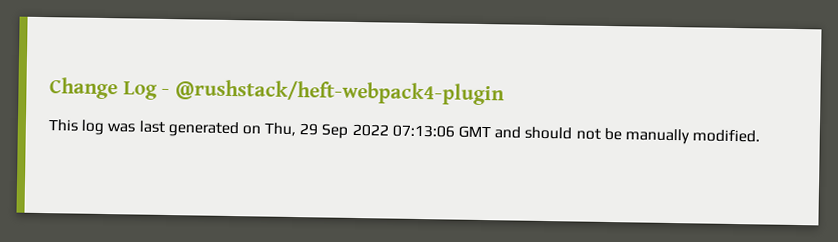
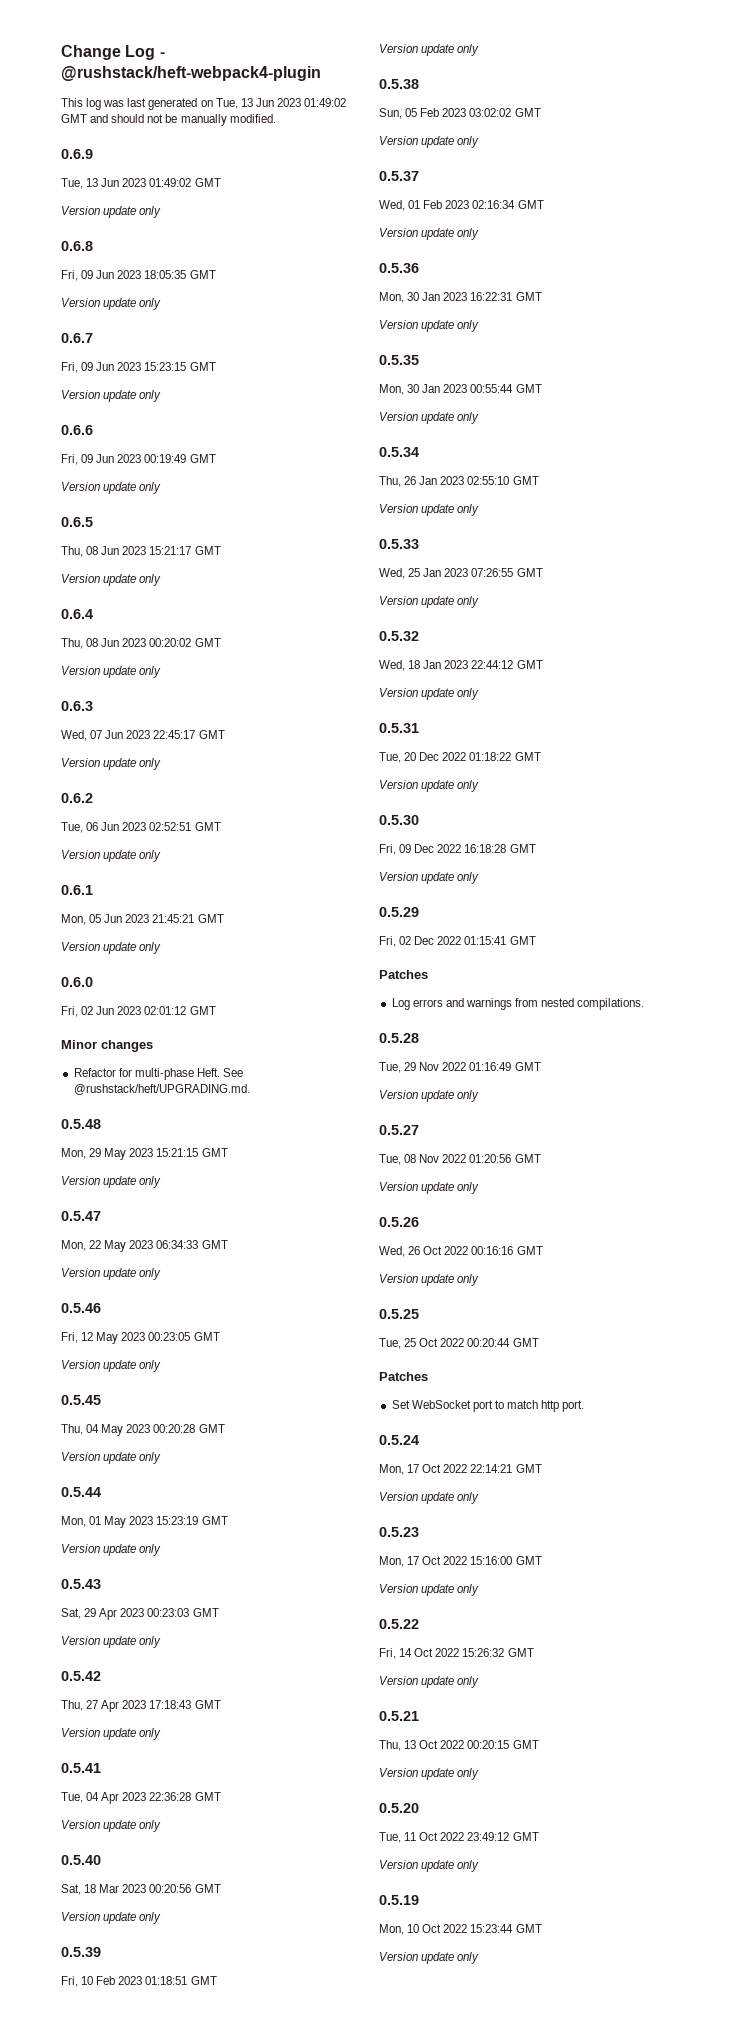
[264,122,455,139] Thu, 29 Sep 2022 07:13:06 -> [215,98,347,109] Tue, 13 Jun 2023 01:49:02
(761, 136) none -> [61,149,93,159] [61,178,221,189] [61,206,162,218] [61,241,93,251] [61,270,216,281] [61,298,162,310] [61,333,93,343] [61,362,216,373] [61,390,162,402] [61,425,93,435] [61,454,216,465] [61,482,162,494] [61,517,93,527] [61,546,221,557] [61,574,162,586] [61,609,93,619] [61,638,221,649] [61,666,162,678] [61,701,93,711] [61,730,225,741] [61,758,162,770] [61,793,93,803] [61,822,221,833] [61,850,162,862] [61,885,93,895] [61,914,224,925] [61,942,162,954] [61,977,93,987] [61,1006,216,1017] [61,1040,153,1052] [73,1068,244,1080] [73,1084,250,1095] [61,1119,101,1129] [61,1148,228,1160] [61,1176,162,1188] [61,1211,101,1221] [61,1240,228,1252] [61,1268,162,1280] [61,1303,101,1313] [61,1332,220,1344] [61,1360,162,1372] [61,1395,101,1405] [61,1424,225,1436] [61,1452,162,1464] [61,1487,101,1497] [61,1516,228,1528] [61,1544,162,1556] [61,1579,101,1589] [61,1608,219,1620] [61,1636,162,1648] [61,1671,101,1681] [61,1700,221,1712] [61,1728,162,1740] [61,1763,101,1773] [61,1792,221,1804] [61,1820,162,1832] [61,1855,101,1865] [61,1884,221,1895] [61,1912,162,1924] [61,1947,101,1957] [61,1976,217,1987] [379,44,480,56] [379,79,419,89] [379,108,541,119] [379,136,480,148] [379,171,419,181] [379,200,544,211] [379,228,480,240] [379,263,419,273] [379,292,542,303] [379,320,480,332] [379,355,419,365] [379,384,542,395] [379,412,480,424] [379,447,419,457] [379,476,539,487] [379,504,480,516] [379,539,419,549] [379,568,543,579] [379,596,480,608] [379,631,419,641] [379,660,543,671] [379,688,480,700] [379,723,419,733] [379,752,541,763] [379,780,480,792] [379,815,419,825] [379,844,536,855] [379,872,480,884] [379,907,419,917] [379,936,536,947] [379,970,428,979] [391,998,645,1010] [379,1033,419,1043] [379,1062,541,1073] [379,1090,480,1102] [379,1125,419,1135] [379,1154,541,1165] [379,1182,480,1194] [379,1217,419,1227] [379,1246,543,1257] [379,1274,480,1286] [379,1309,419,1319] [379,1338,539,1349] [379,1372,428,1381] [391,1400,585,1412] [379,1435,419,1445] [379,1464,542,1475] [379,1492,480,1504] [379,1527,419,1537] [379,1556,542,1567] [379,1584,480,1596] [379,1619,419,1629] [379,1648,534,1659] [379,1676,480,1688] [379,1711,419,1721] [379,1740,539,1751] [379,1768,480,1780] [379,1803,419,1813] [379,1832,539,1843] [379,1860,480,1872] [379,1895,419,1905] [379,1924,542,1935] [379,1952,480,1964] // 0.6.9 // Tue, 13 Jun 2023 01:49:02 GMT // Version update only // 0.6.8 // Fri, 09 Jun 2023 18:05:35 GMT // Version update only // 0.6.7 // Fri, 09 Jun 2023 15:23:15 GMT // Version update only // 0.6.6 // Fri, 09 Jun 2023 00:19:49 GMT // Version update only // 0.6.5 // Thu, 08 Jun 2023 15:21:17 GMT // Version update only // 0.6.4 // Thu, 08 Jun 2023 00:20:02 GMT // Version update only // 0.6.3 // Wed, 07 Jun 2023 22:45:17 GMT // Version update only // 0.6.2 // Tue, 06 Jun 2023 02:52:51 GMT // Version update only // 0.6.1 // Mon, 05 Jun 2023 21:45:21 GMT // Version update only // 0.6.0 // Fri, 02 Jun 2023 02:01:12 GMT // Minor changes // Refactor for multi-phase Heft. See @rushstack/heft/UPGRADING.md. // 0.5.48 // Mon, 29 May 2023 15:21:15 GMT // Version update only // 0.5.47 // Mon, 22 May 2023 06:34:33 GMT // Version update only // 0.5.46 // Fri, 12 May 2023 00:23:05 GMT // Version update only // 0.5.45 // Thu, 04 May 2023 00:20:28 GMT // Version update only // 0.5.44 // Mon, 01 May 2023 15:23:19 GMT // Version update only // 0.5.43 // Sat, 29 Apr 2023 00:23:03 GMT // Version update only // 0.5.42 // Thu, 27 Apr 2023 17:18:43 GMT // Version update only // 0.5.41 // Tue, 04 Apr 2023 22:36:28 GMT // Version update only // 0.5.40 // Sat, 18 Mar 2023 00:20:56 GMT // Version update only // 0.5.39 // Fri, 10 Feb 2023 01:18:51 GMT // Version update only // 0.5.38 // Sun, 05 Feb 2023 03:02:02 GMT // Version update only // 0.5.37 // Wed, 01 Feb 2023 02:16:34 GMT // Version update only // 0.5.36 // Mon, 30 Jan 2023 16:22:31 GMT // Version update only // 0.5.35 // Mon, 30 Jan 2023 00:55:44 GMT // Version update only // 0.5.34 // Thu, 26 Jan 2023 02:55:10 GMT // Version update only // 0.5.33 // Wed, 25 Jan 2023 07:26:55 GMT // Version update only // 0.5.32 // Wed, 18 Jan 2023 22:44:12 GMT // Version update only // 0.5.31 // Tue, 20 Dec 2022 01:18:22 GMT // Version update only // 0.5.30 // Fri, 09 Dec 2022 16:18:28 GMT // Version update only // 0.5.29 // Fri, 02 Dec 2022 01:15:41 GMT // Patches // Log errors and warnings from nested compilations. // 0.5.28 // Tue, 29 Nov 2022 01:16:49 GMT // Version update only // 0.5.27 // Tue, 08 Nov 2022 01:20:56 GMT // Version update only // 0.5.26 // Wed, 26 Oct 2022 00:16:16 GMT // Version update only // 0.5.25 // Tue, 25 Oct 2022 00:20:44 GMT // Patches // Set WebSocket port to match http port. // 0.5.24 // Mon, 17 Oct 2022 22:14:21 GMT // Version update only // 0.5.23 // Mon, 17 Oct 2022 15:16:00 GMT // Version update only // 0.5.22 // Fri, 14 Oct 2022 15:26:32 GMT // Version update only // 0.5.21 // Thu, 13 Oct 2022 00:20:15 GMT // Version update only // 0.5.20 // Tue, 11 Oct 2022 23:49:12 GMT // Version update only // 0.5.19 // Mon, 10 Oct 2022 15:23:44 GMT // Version update only

